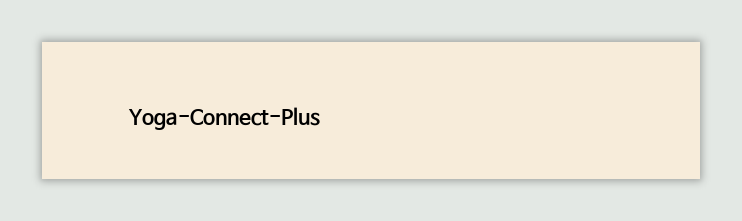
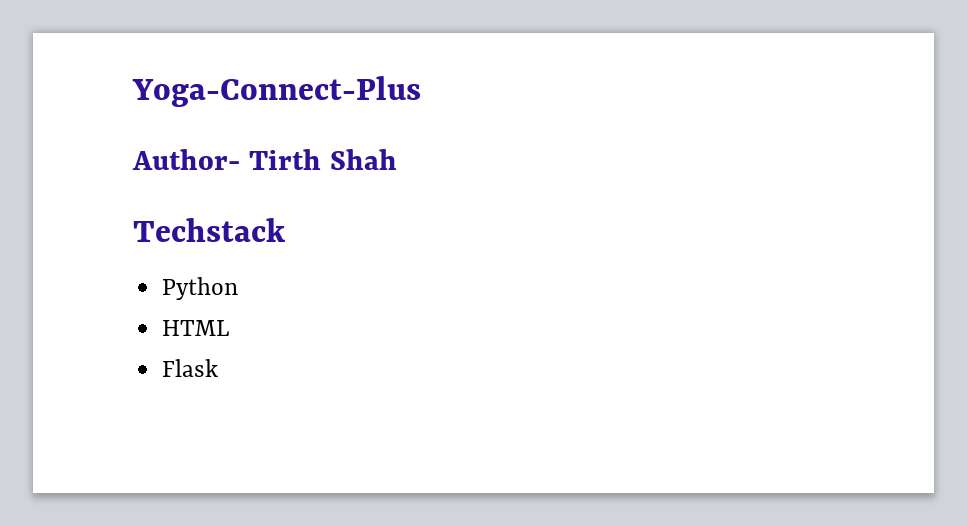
(320, 118) none -> [132,149,397,170] [133,218,285,242] [162,277,239,300] [162,320,230,336] [162,359,219,377] // Author- Tirth Shah // Techstack // Python // HTML // Flask

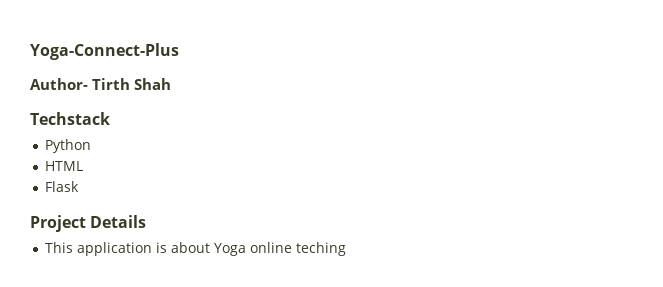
(219, 368) none -> [30,215,147,232] [44,242,346,256] // Project Details // This application is about Yoga online teching

